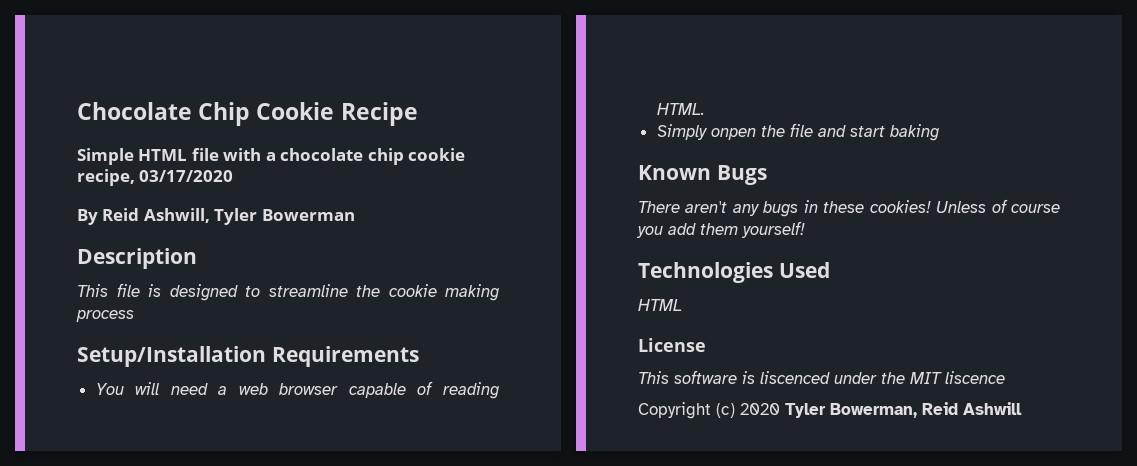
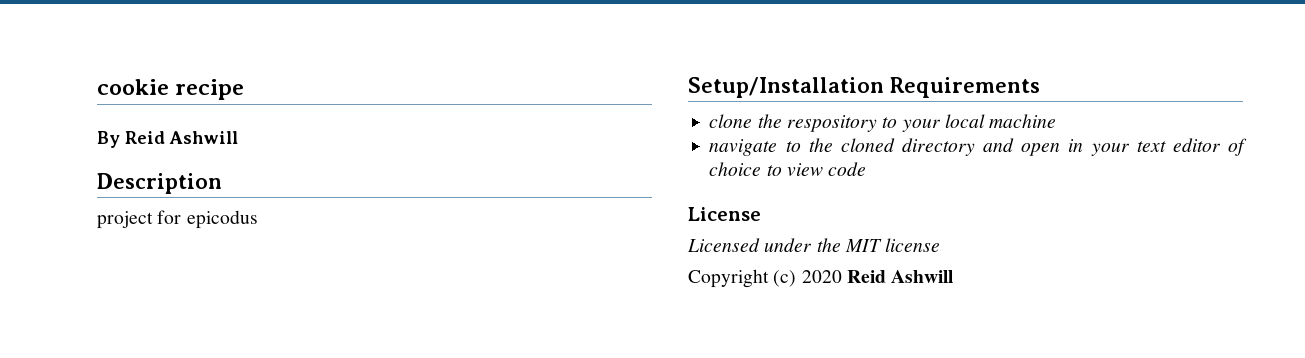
[77,102,418,126] [77,148,466,165] [77,169,234,186] [77,208,355,225] [77,248,197,269] [77,283,499,301] [76,310,134,322] [77,346,419,367] [95,381,500,399] [656,103,705,115] [656,123,939,141] [638,165,767,185] [638,199,1060,217] [636,221,805,238] [638,262,830,283] [638,299,682,311] [638,338,706,352] [638,370,830,384] Chocolate Chip Cookie Recipe // Simple HTML file with a chocolate chip cookie recipe, 03/17/2020 // By Reid Ashwill, Tyler Bowerman // Description // This file is designed to streamline the cookie making process // Setup/Installation Requirements // You will need a web browser capable of reading HTML. // Simply onpen the file and start baking // Known Bugs // There aren't any bugs in these cookies! Unless of course you add them yourself! // Technologies Used // HTML // License // This software is liscenced -> [97,79,245,100] [97,131,238,148] [97,173,222,194] [97,210,258,229] [688,77,1040,98] [709,114,1057,132] [709,138,1247,156] [709,162,867,176] [688,207,761,221] [687,238,760,252] cookie recipe // By Reid Ashwill // Description // project for epicodus // Setup/Installation Requirements // clone the respository to your local machine // navigate to the cloned directory and open in your text editor of choice to view code // License // Licensed
[945,371,1005,384] liscence -> [885,238,941,252] license
[785,403,917,418] Tyler Bowerman, -> (842, 276) none

